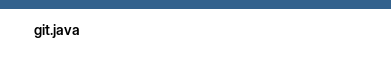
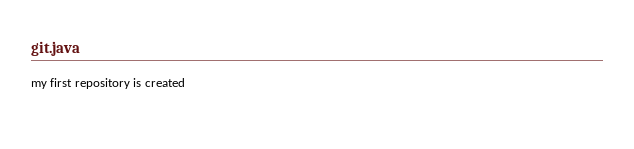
(80, 31) none -> [31,78,185,89] // my first repository is created

